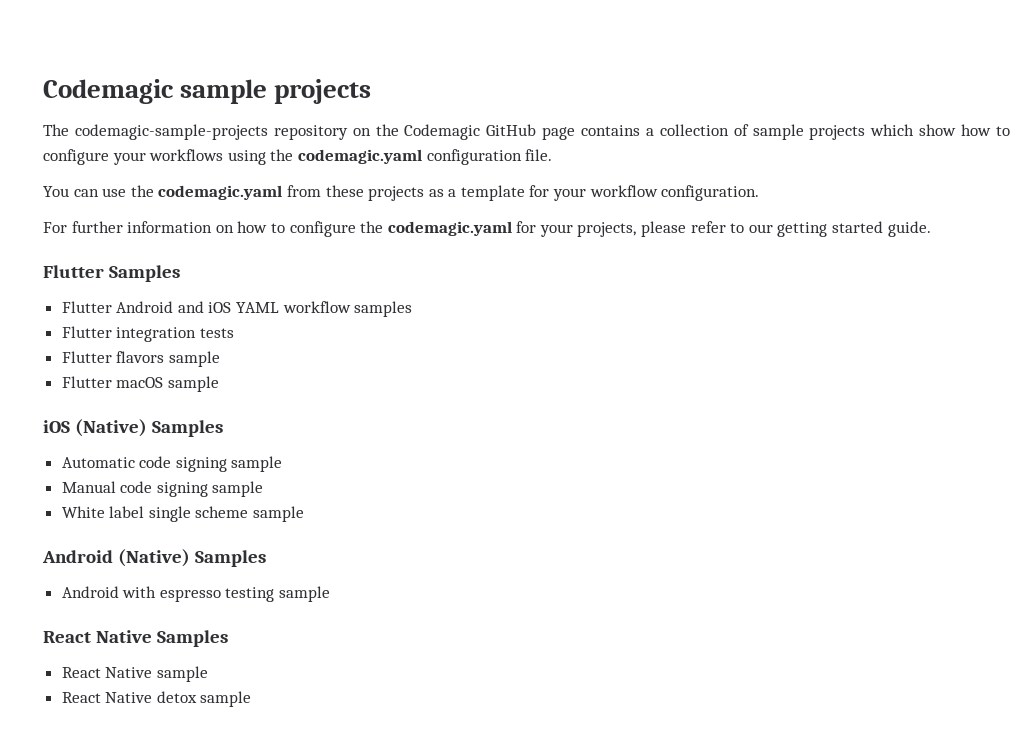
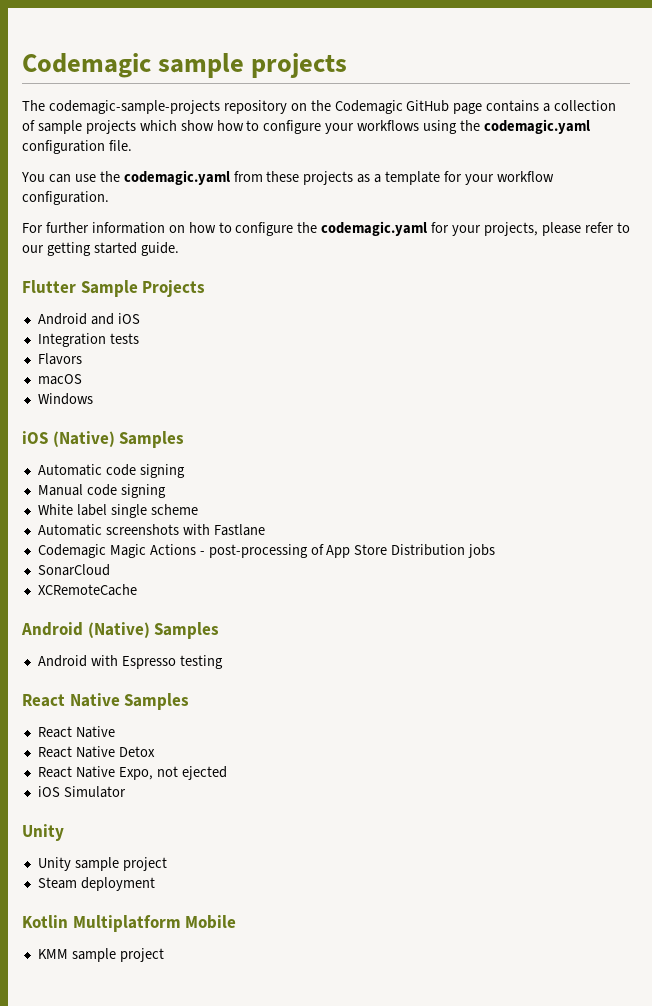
[109,265,181,282] [61,301,112,313] Samples // Flutter -> [80,280,206,297] Sample Projects //
[236,301,413,317] [61,326,234,342] [61,351,220,367] [61,376,112,388] YAML workflow samples // Flutter integration tests // Flutter flavors sample // Flutter -> [37,333,139,347] [37,353,82,365] // Integration tests // Flavors //
[167,376,219,392] sample -> [37,393,93,405] // Windows
[231,456,283,472] sample -> (185, 471) none
[212,481,264,497] sample -> (166, 491) none
[253,506,305,522] sample -> [37,524,265,536] [37,544,496,558] [37,564,110,576] [37,584,137,596] // Automatic screenshots with Fastlane // Codemagic Magic Actions - post-processing of App Store Distribution jobs // SonarCloud // XCRemoteCache
[159,589,221,602] espresso -> [121,656,176,669] Espresso
[279,586,331,602] sample -> (223, 662) none
[156,666,208,682] [61,691,252,707] sample // React Native detox sample -> [37,746,155,758] [37,766,227,780] [37,786,126,798] [22,824,64,841] [37,857,167,871] [37,877,155,891] [22,915,237,932] [37,948,164,962] // React Native Detox // React Native Expo, not ejected // iOS Simulator // Unity // Unity sample project // Steam deployment // Kotlin Multiplatform Mobile // KMM sample project

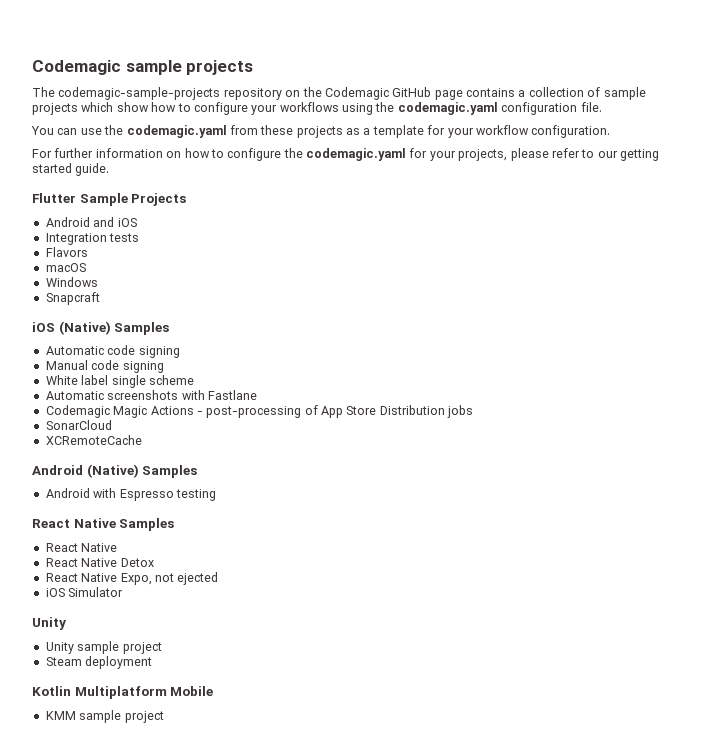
(93, 399) none -> [45,292,100,305] // Snapcraft

